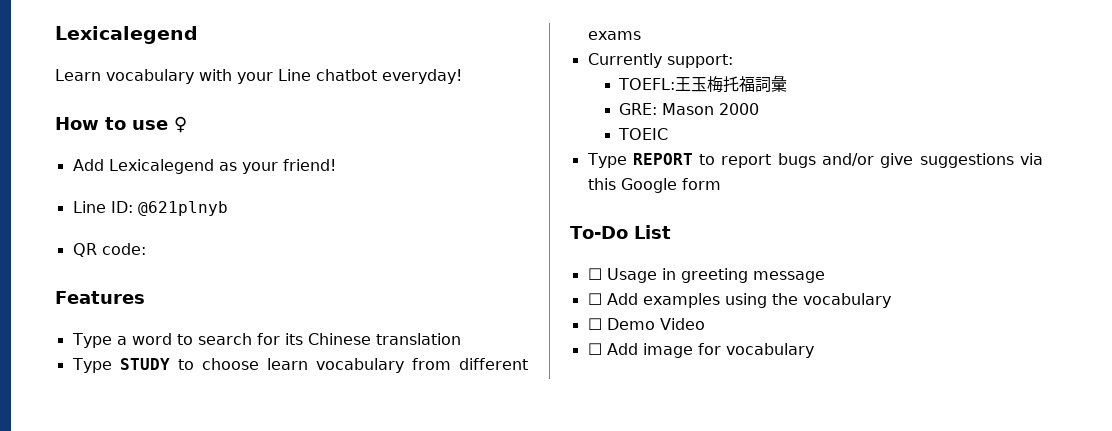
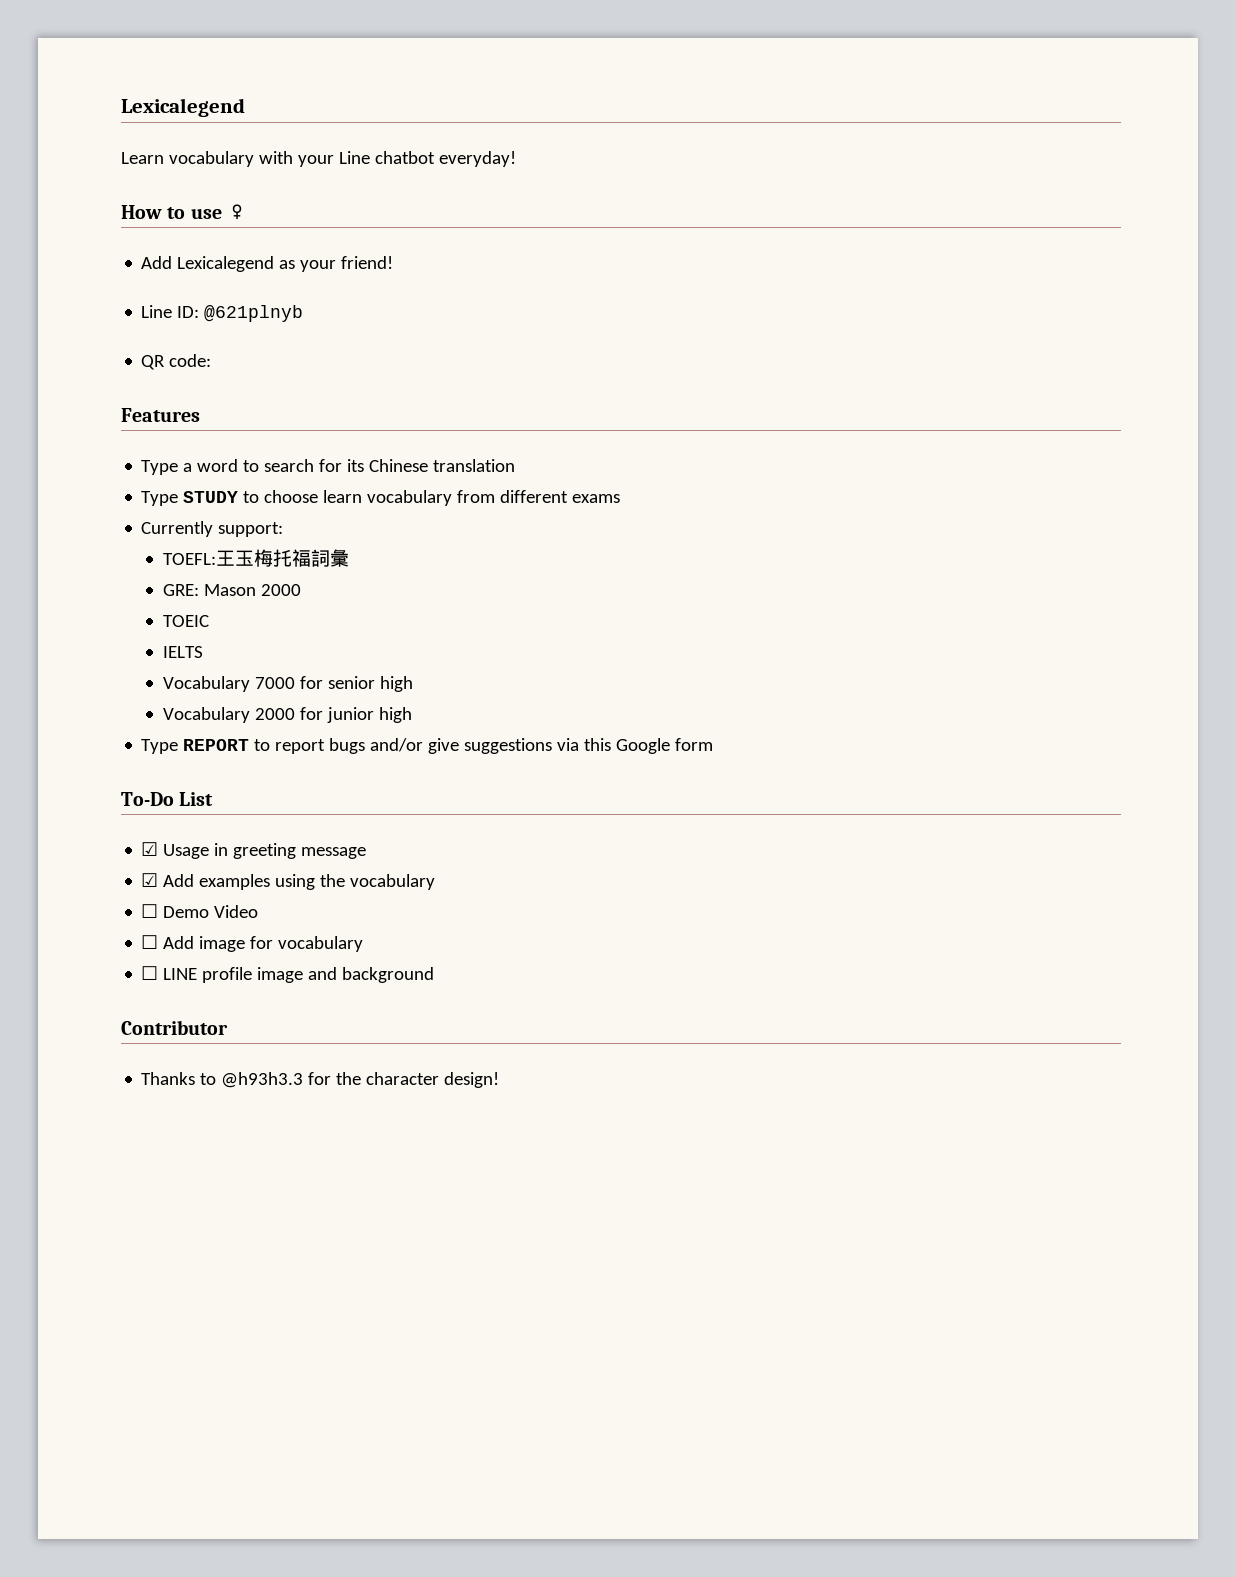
(669, 134) none -> [162,646,203,658] [162,676,413,692] [162,707,412,723] // IELTS // Vocabulary 7000 for senior high // Vocabulary 2000 for junior high
[587,268,602,280] ☐ -> [141,842,159,856] ☑
[587,293,602,305] ☐ -> [141,873,159,887] ☑
(814, 350) none -> [141,966,435,983] [121,1020,228,1035] [141,1072,500,1088] // ☐ LINE profile image and background // Contributor // Thanks to @h93h3.3 for the character design!

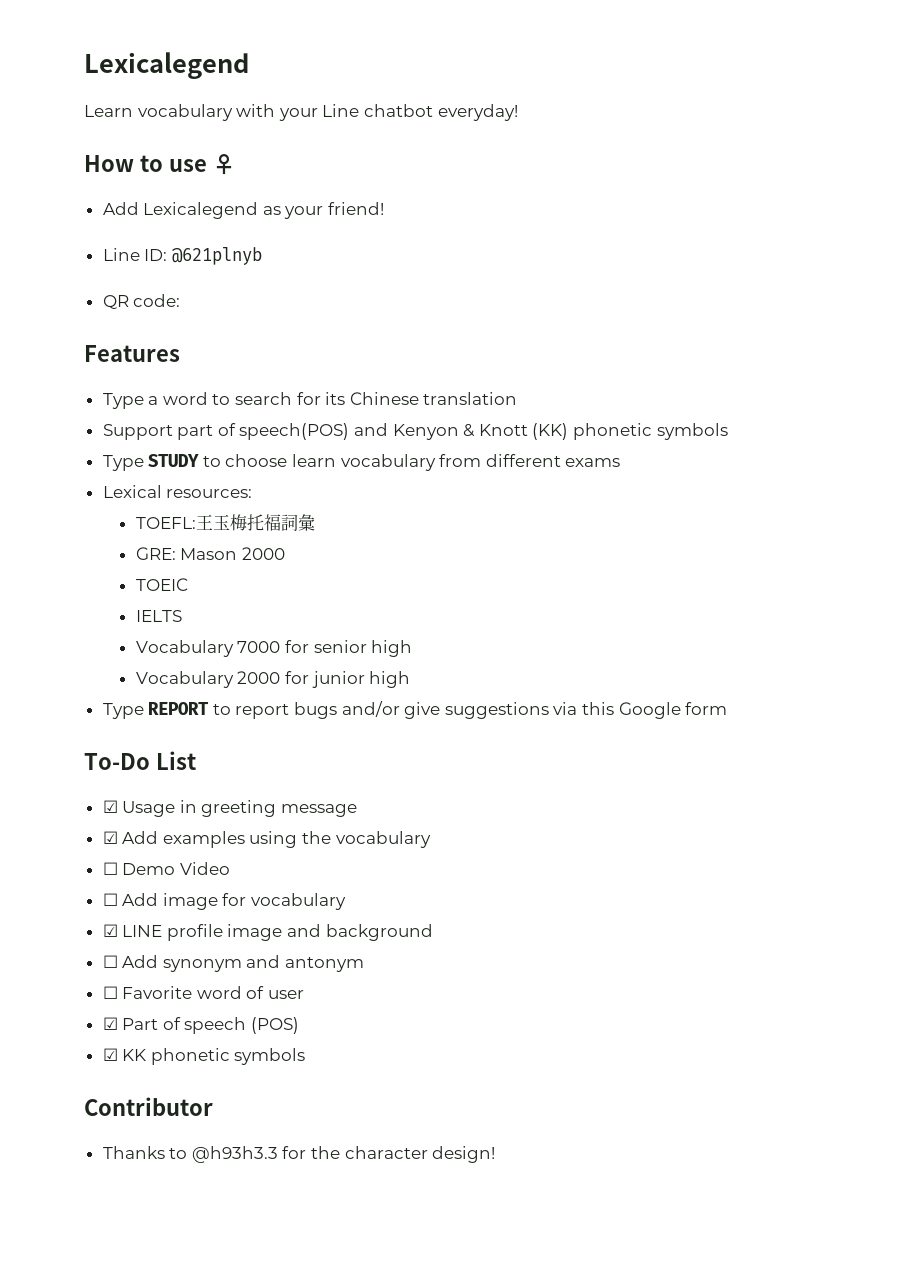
(516, 465) none -> [102,423,728,440] // Support part of speech(POS) and Kenyon & Knott (KK) phonetic symbols
[141,521,284,537] Currently support: -> [102,485,253,498] Lexical resources:
[141,966,159,980] ☐ -> [102,924,118,937] ☑
(435, 975) none -> [102,955,365,972] [102,986,305,999] [102,1017,300,1034] [102,1048,306,1065] // ☐ Add synonym and antonym // ☐ Favorite word of user // ☑ Part of speech (POS) // ☑ KK phonetic symbols

